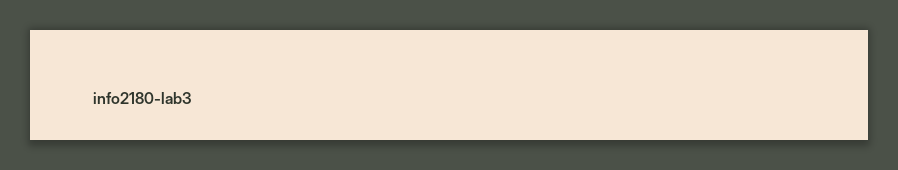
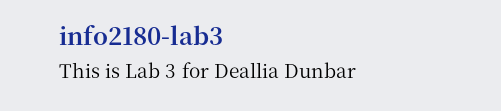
(192, 98) none -> [59,62,356,78] // This is Lab 3 for Deallia Dunbar

